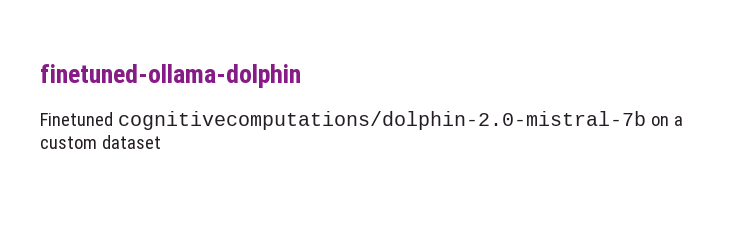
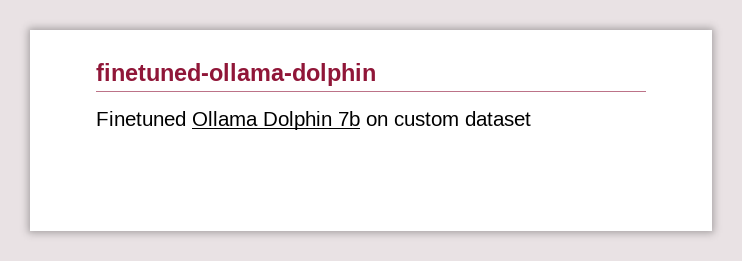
[117,111,683,130] cognitivecomputations/dolphin-2.0-mistral-7b on a -> [192,111,388,130] Ollama Dolphin 7b on

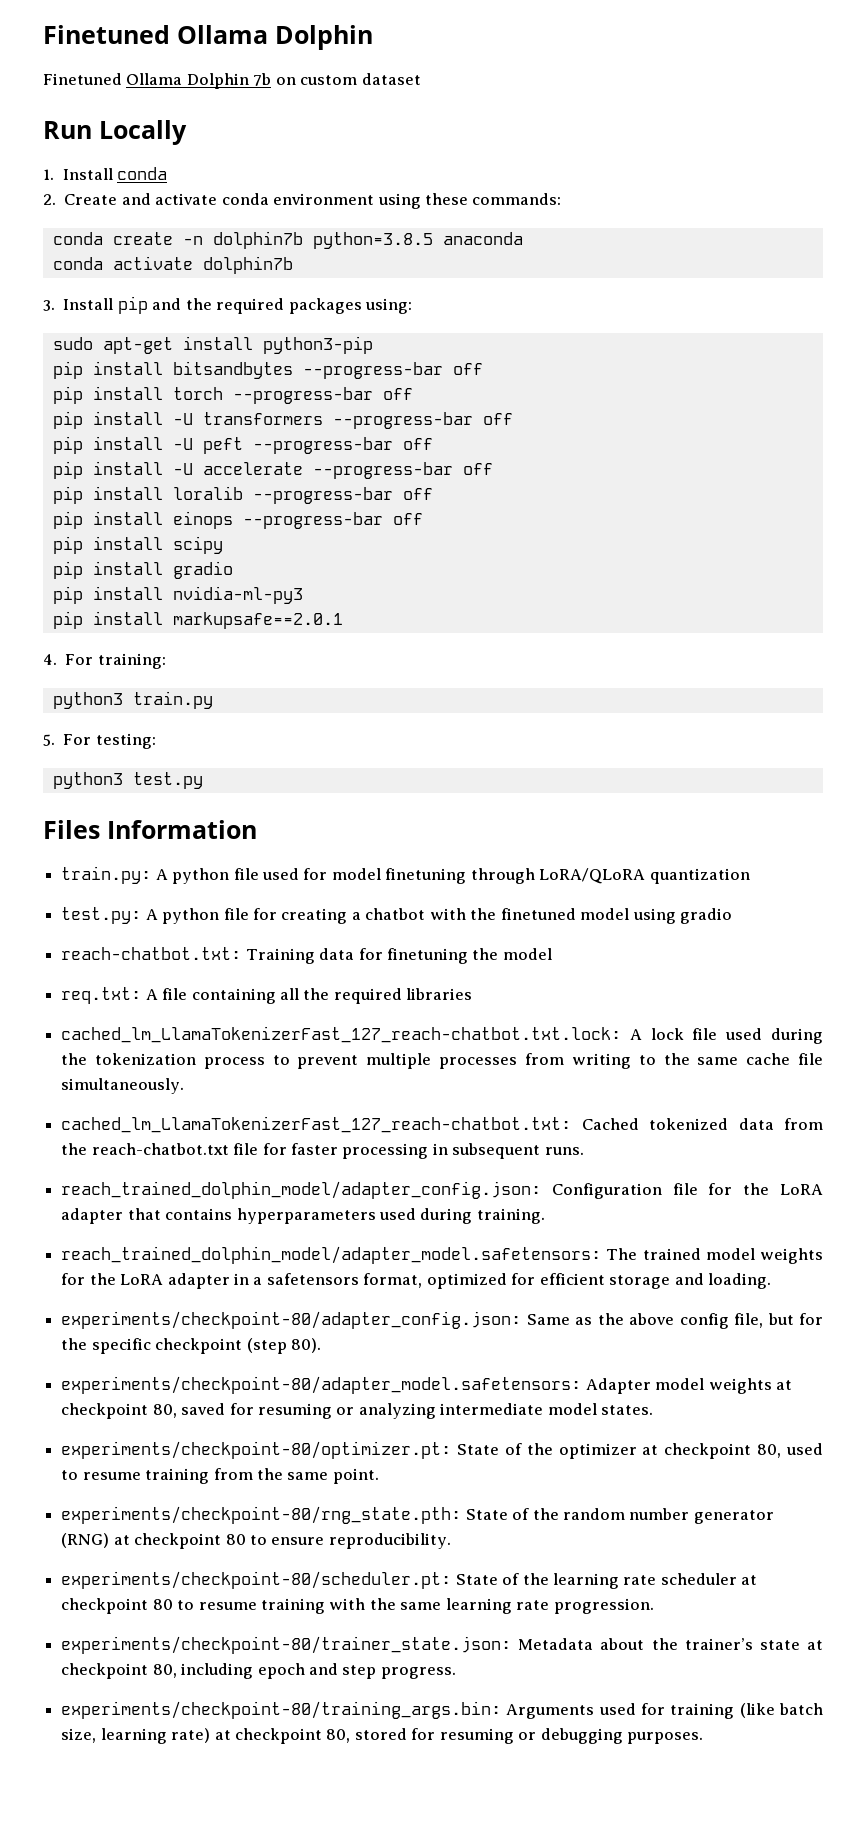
[96,63,376,86] finetuned-ollama-dolphin -> [43,25,373,50] Finetuned Ollama Dolphin
(531, 118) none -> [43,120,187,145] [43,167,168,180] [43,193,562,209] [52,231,523,249] [52,256,293,274] [43,296,412,314] [52,336,373,354] [52,361,483,379] [52,386,413,404] [52,411,513,429] [52,436,433,454] [52,461,493,479] [52,486,433,504] [52,511,423,529] [52,536,223,554] [52,561,233,579] [52,586,303,604] [52,611,343,629] [43,653,166,669] [52,691,213,709] [43,733,156,749] [52,772,203,789] [43,820,257,839] [61,866,750,884] [61,907,733,924] [61,947,552,964] [61,987,473,1004] [61,1026,823,1044] [61,1053,824,1069] [61,1078,185,1094] [61,1116,823,1133] [61,1143,584,1159] [61,1181,823,1199] [61,1208,545,1224] [61,1246,823,1264] [61,1273,772,1289] [61,1311,824,1329] [61,1338,321,1354] [61,1376,792,1394] [61,1403,654,1419] [61,1441,824,1459] [61,1468,379,1484] [61,1506,774,1524] [61,1533,451,1549] [61,1571,758,1589] [61,1598,654,1614] [61,1636,823,1654] [61,1663,456,1679] [61,1701,823,1719] [61,1728,704,1744] // Run Locally // 1. Install conda // 2. Create and activate conda environment using these commands: // conda create -n dolphin7b python=3.8.5 anaconda // conda activate dolphin7b // 3. Install pip and the required packages using: // sudo apt-get install python3-pip // pip install bitsandbytes --progress-bar off // pip install torch --progress-bar off // pip install -U transformers --progress-bar off // pip install -U peft --progress-bar off // pip install -U accelerate --progress-bar off // pip install loralib --progress-bar off // pip install einops --progress-bar off // pip install scipy // pip install gradio // pip install nvidia-ml-py3 // pip install markupsafe==2.0.1 // 4. For training: // python3 train.py // 5. For testing: // python3 test.py // Files Information // train.py: A python file used for model finetuning through LoRA/QLoRA quantization // test.py: A python file for creating a chatbot with the finetuned model using gradio // reach-chatbot.txt: Training data for finetuning the model // req.txt: A file containing all the required libraries // cached_lm_LlamaTokenizerFast_127_reach-chatbot.txt.lock: A lock file used during the tokenization process to prevent multiple processes from writing to the same cache file simultaneously. // cached_lm_LlamaTokenizerFast_127_reach-chatbot.txt: Cached tokenized data from the reach-chatbot.txt file for faster processing in subsequent runs. // reach_trained_dolphin_model/adapter_config.json: Configuration file for the LoRA adapter that contains hyperparameters used during training. // reach_trained_dolphin_model/adapter_model.safetensors: The trained model weights for the LoRA adapter in a safetensors format, optimized for efficient storage and loading. // experiments/checkpoint-80/adapter_config.json: Same as the above config file, but for the specific checkpoint (step 80). // experiments/checkpoint-80/adapter_model.safetensors: Adapter model weights at checkpoint 80, saved for resuming or analyzing intermediate model states. // experiments/checkpoint-80/optimizer.pt: State of the optimizer at checkpoint 80, used to resume training from the same point. // experiments/checkpoint-80/rng_state.pth: State of the random number generator (RNG) at checkpoint 80 to ensure reproducibility. // experiments/checkpoint-80/scheduler.pt: State of the learning rate scheduler at checkpoint 80 to resume training with the same learning rate progression. // experiments/checkpoint-80/trainer_state.json: Metadata about the trainer’s state at checkpoint 80, including epoch and step progress. // experiments/checkpoint-80/training_args.bin: Arguments used for training (like batch size, learning rate) at checkpoint 80, stored for resuming or debugging purposes.

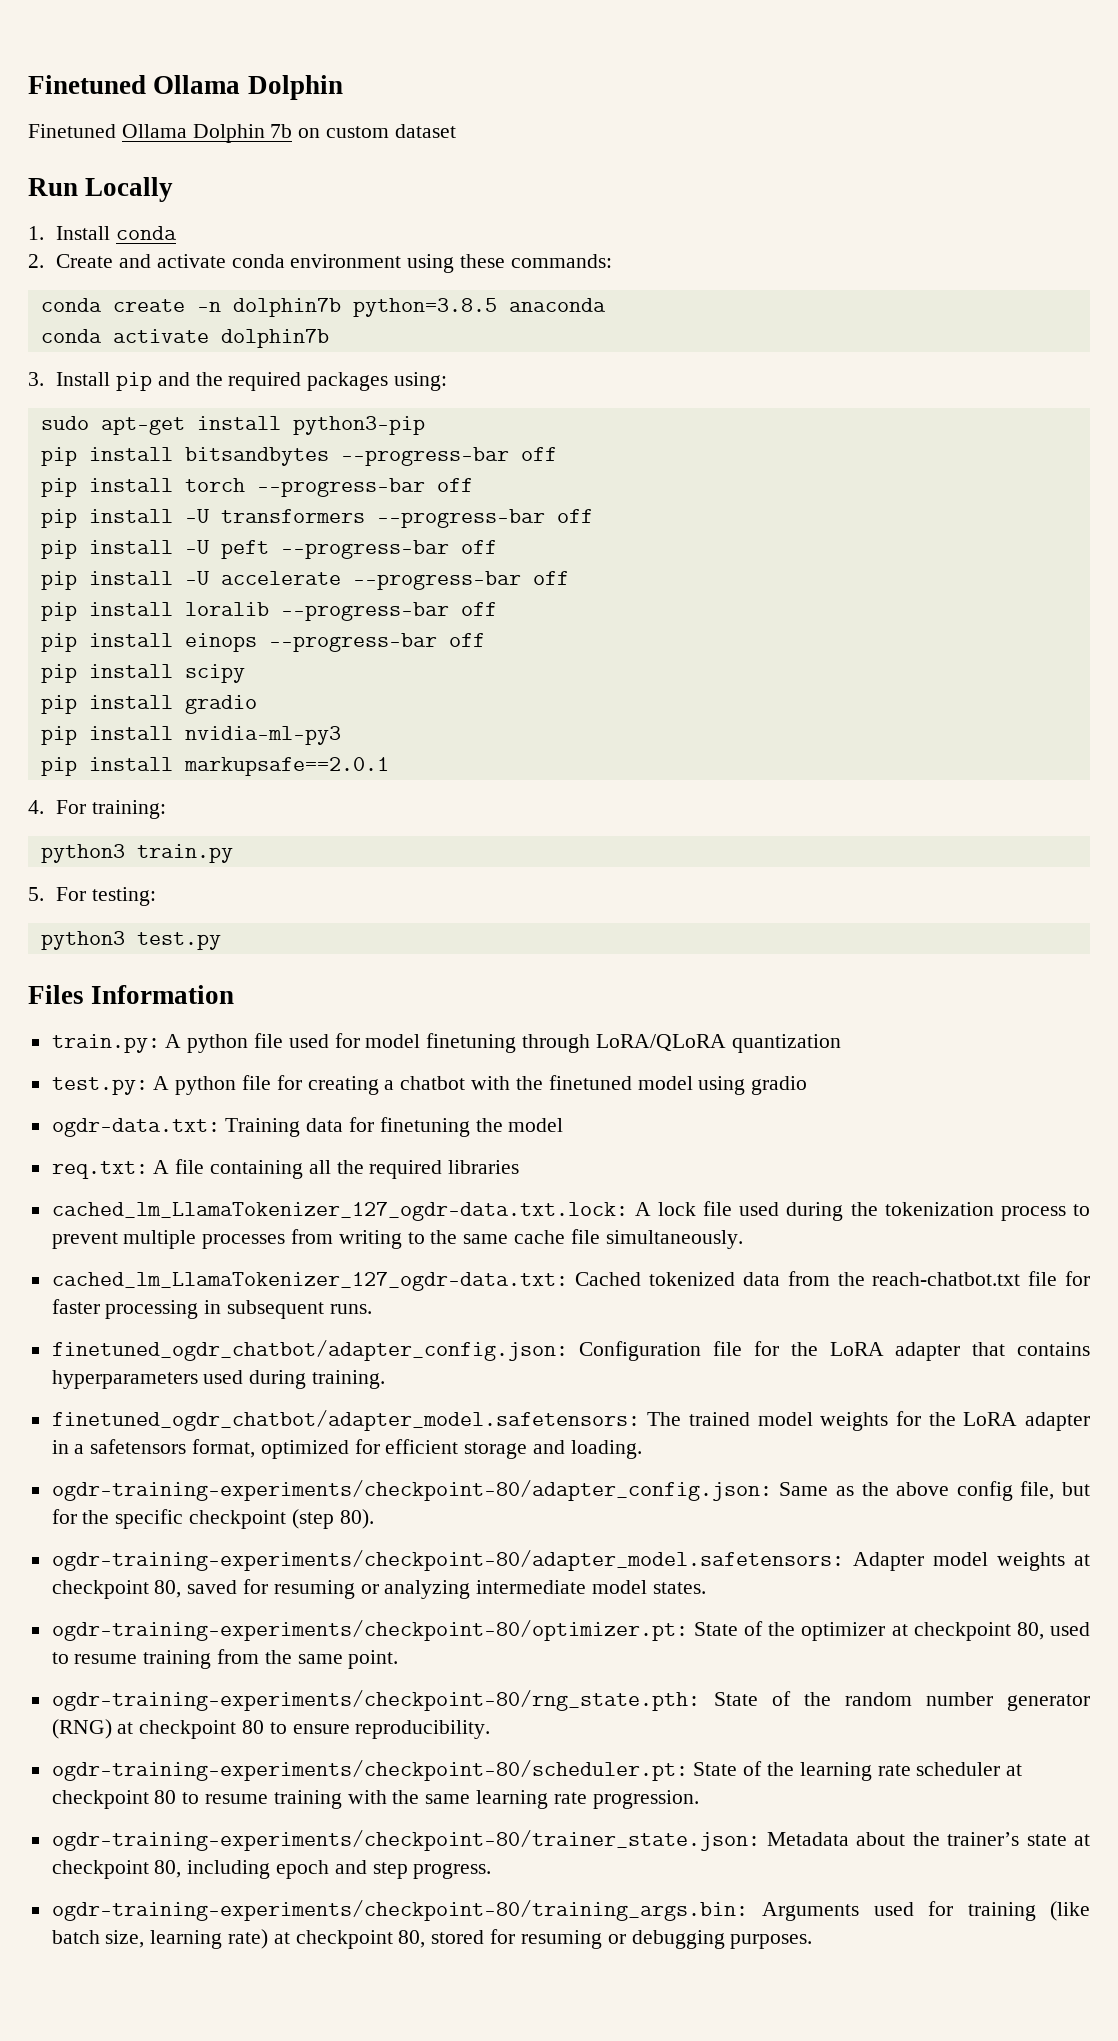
[61,947,242,960] reach-chatbot.txt: -> [51,1118,220,1137] ogdr-data.txt:
[61,1026,622,1043] cached_lm_LlamaTokenizerFast_127_reach-chatbot.txt.lock: -> [51,1202,628,1221] cached_lm_LlamaTokenizer_127_ogdr-data.txt.lock:
[61,1116,572,1133] cached_lm_LlamaTokenizerFast_127_reach-chatbot.txt: -> [51,1272,568,1291] cached_lm_LlamaTokenizer_127_ogdr-data.txt:
[61,1181,542,1199] reach_trained_dolphin_model/adapter_config.json: -> [51,1340,568,1361] finetuned_ogdr_chatbot/adapter_config.json:
[61,1246,602,1264] reach_trained_dolphin_model/adapter_model.safetensors: -> [51,1410,640,1431] finetuned_ogdr_chatbot/adapter_model.safetensors:
[61,1311,522,1329] experiments/checkpoint-80/adapter_config.json: -> [51,1480,772,1501] ogdr-training-experiments/checkpoint-80/adapter_config.json:
[61,1376,582,1394] experiments/checkpoint-80/adapter_model.safetensors: -> [51,1550,844,1571] ogdr-training-experiments/checkpoint-80/adapter_model.safetensors:
[61,1441,452,1459] experiments/checkpoint-80/optimizer.pt: -> [51,1620,688,1641] ogdr-training-experiments/checkpoint-80/optimizer.pt:
[61,1506,462,1524] experiments/checkpoint-80/rng_state.pth: -> [51,1690,700,1711] ogdr-training-experiments/checkpoint-80/rng_state.pth:
[61,1571,452,1589] experiments/checkpoint-80/scheduler.pt: -> [51,1760,688,1781] ogdr-training-experiments/checkpoint-80/scheduler.pt:
[61,1636,512,1654] experiments/checkpoint-80/trainer_state.json: -> [51,1830,760,1851] ogdr-training-experiments/checkpoint-80/trainer_state.json:
[61,1701,502,1719] experiments/checkpoint-80/training_args.bin: -> [51,1900,748,1921] ogdr-training-experiments/checkpoint-80/training_args.bin:

